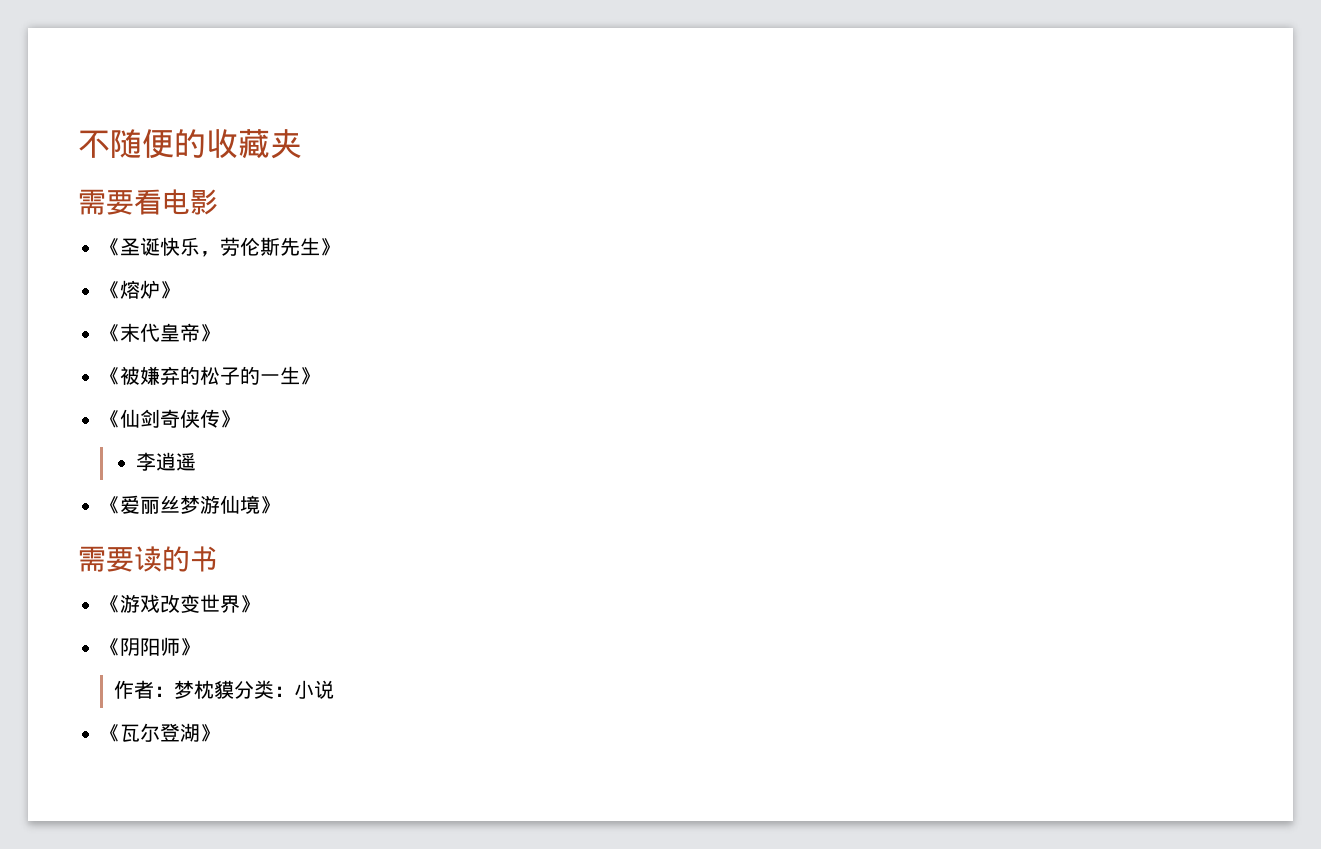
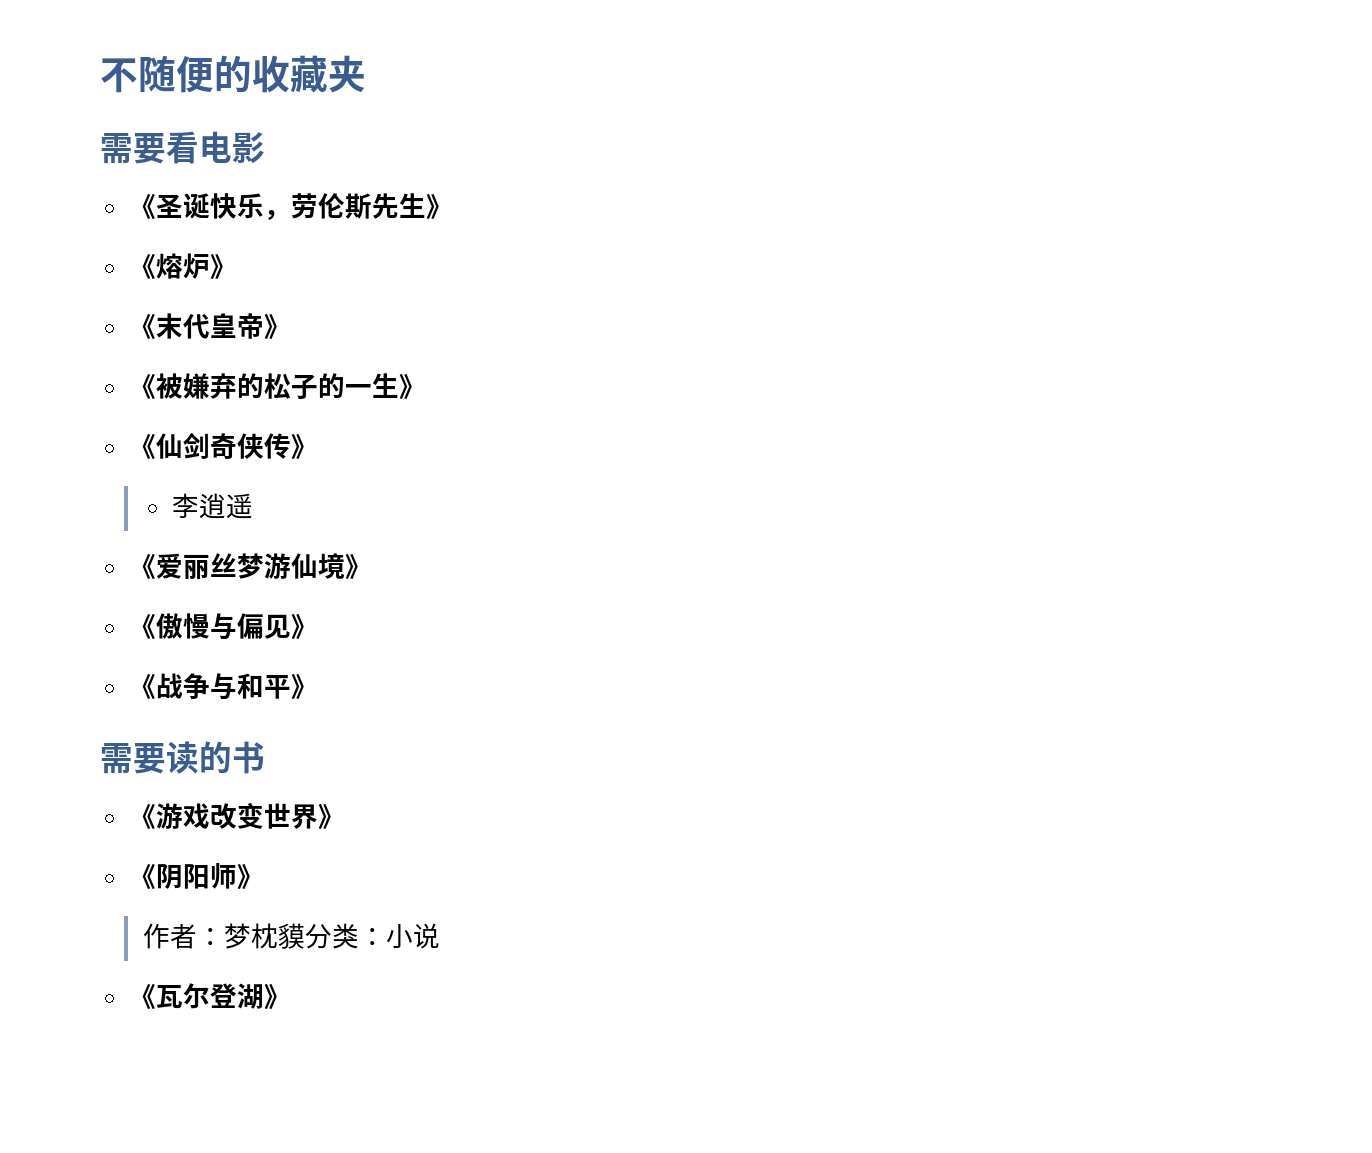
(280, 505) none -> [129,613,319,640] [129,673,319,700] // 《傲慢与偏见》 // 《战争与和平》

